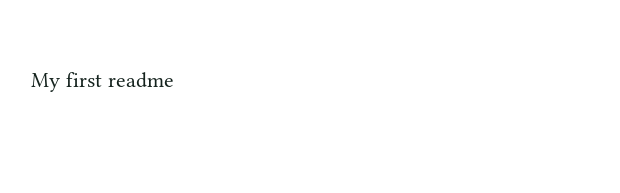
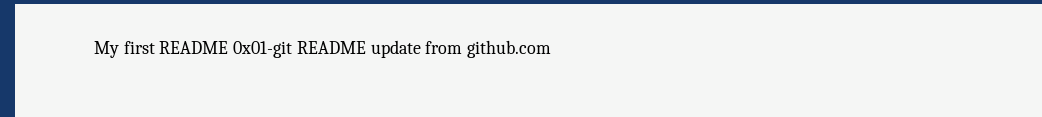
[107,72,174,88] readme -> [159,40,552,58] README 0x01-git README update from github.com

